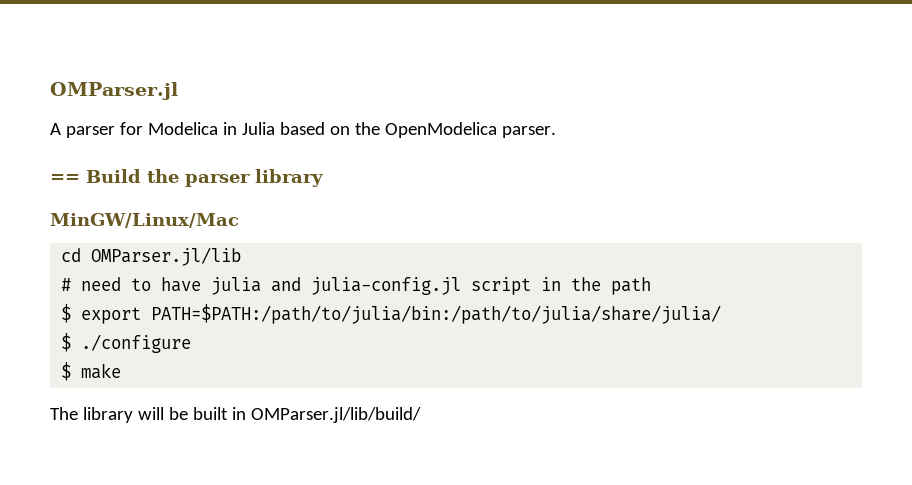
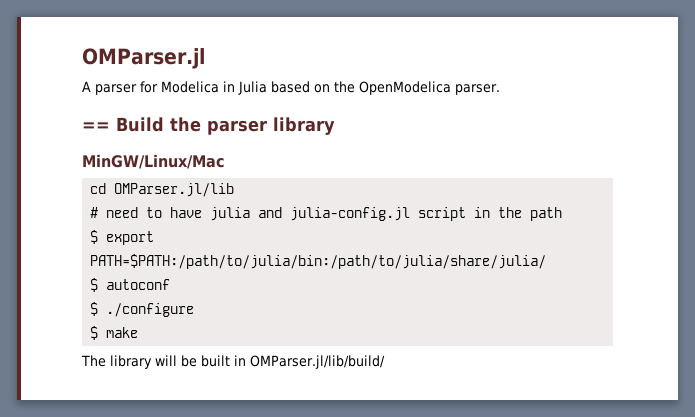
(722, 314) none -> [90,278,171,292] // $ autoconf

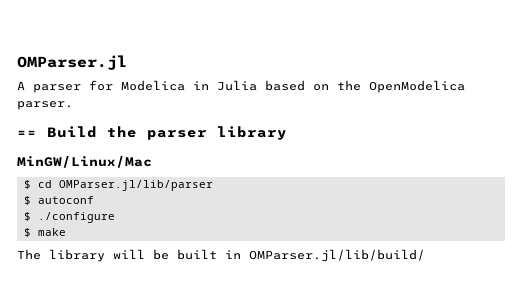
[90,183,235,197] [90,207,563,221] [90,230,155,245] [90,254,547,269] cd OMParser.jl/lib // # need to have julia and julia-config.jl script in the path // $ export PATH=$PATH:/path/to/julia/bin:/path/to/julia/share/julia/ -> [23,180,213,191] $ cd OMParser.jl/lib/parser

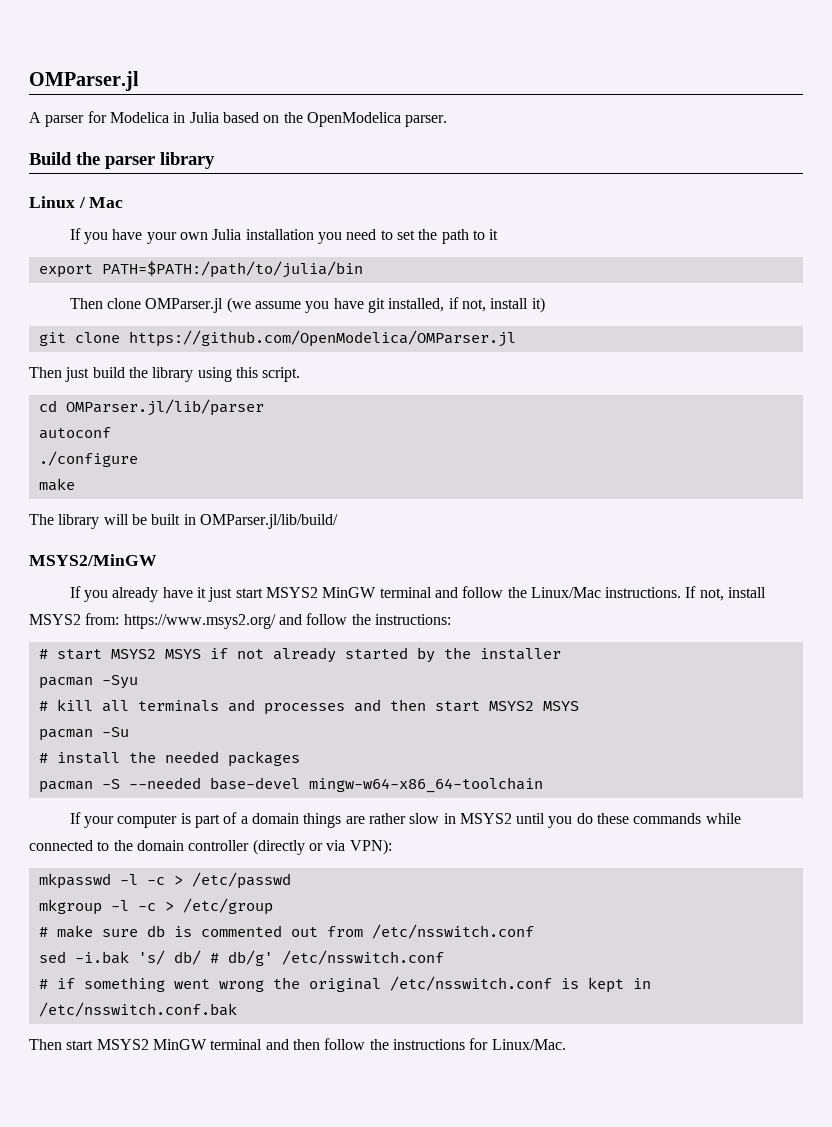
[17,130,37,137] == -> (448, 121) none
[17,156,152,168] [23,180,31,189] MinGW/Linux/Mac // $ -> [29,196,124,208] [69,228,499,244] [38,261,363,278] [69,297,545,313] [38,330,516,347] [29,367,301,382] Linux / Mac // If you have your own Julia installation you need to set the path to it // export PATH=$PATH:/path/to/julia/bin // Then clone OMParser.jl (we assume you have git installed, if not, install it) // git clone https://github.com/OpenModelica/OMParser.jl // Then just build the library using this script. //
[23,196,31,205] $ -> (264, 407) none
[23,212,31,221] $ -> (111, 433) none
[23,228,31,237] $ -> (138, 459) none
(425, 255) none -> [29,554,157,566] [69,586,767,602] [29,613,451,629] [38,647,561,663] [38,675,138,689] [38,699,579,715] [38,727,129,741] [38,751,300,767] [38,777,543,793] [69,812,741,828] [29,839,392,855] [38,872,291,889] [38,898,273,915] [38,924,534,939] [38,950,444,966] [38,976,651,993] [38,1002,237,1017] [29,1038,566,1050] // MSYS2/MinGW // If you already have it just start MSYS2 MinGW terminal and follow the Linux/Mac instructions. If not, install MSYS2 from: https://www.msys2.org/ and follow the instructions: // # start MSYS2 MSYS if not already started by the installer // pacman -Syu // # kill all terminals and processes and then start MSYS2 MSYS // pacman -Su // # install the needed packages // pacman -S --needed base-devel mingw-w64-x86_64-toolchain // If your computer is part of a domain things are rather slow in MSYS2 until you do these commands while connected to the domain controller (directly or via VPN): // mkpasswd -l -c > /etc/passwd // mkgroup -l -c > /etc/group // # make sure db is commented out from /etc/nsswitch.conf // sed -i.bak 's/ db/ # db/g' /etc/nsswitch.conf // # if something went wrong the original /etc/nsswitch.conf is kept in /etc/nsswitch.conf.bak // Then start MSYS2 MinGW terminal and then follow the instructions for Linux/Mac.

